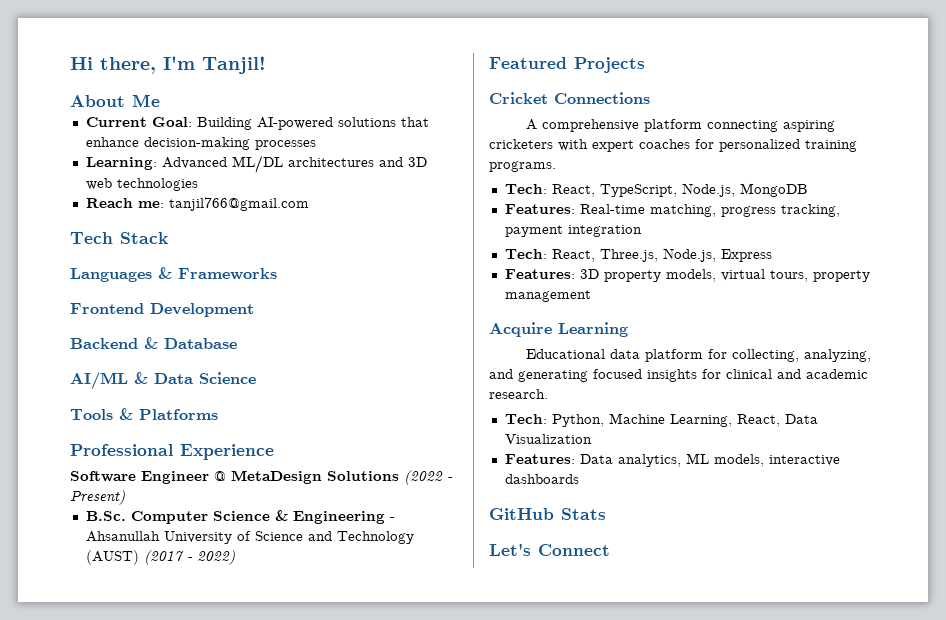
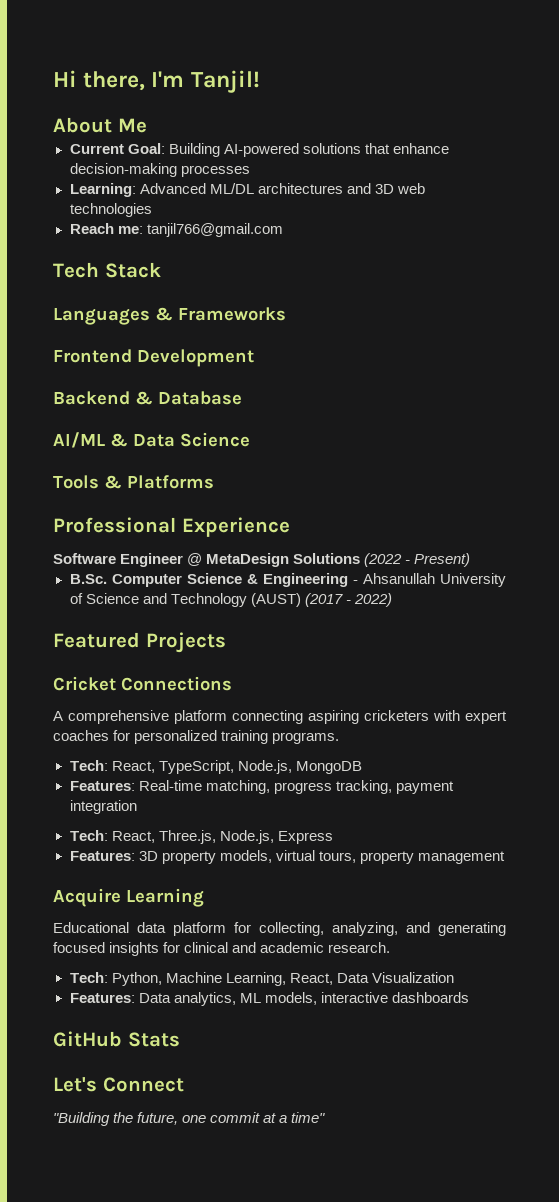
(610, 550) none -> [53,1112,326,1126] // "Building the future, one commit at a time"

